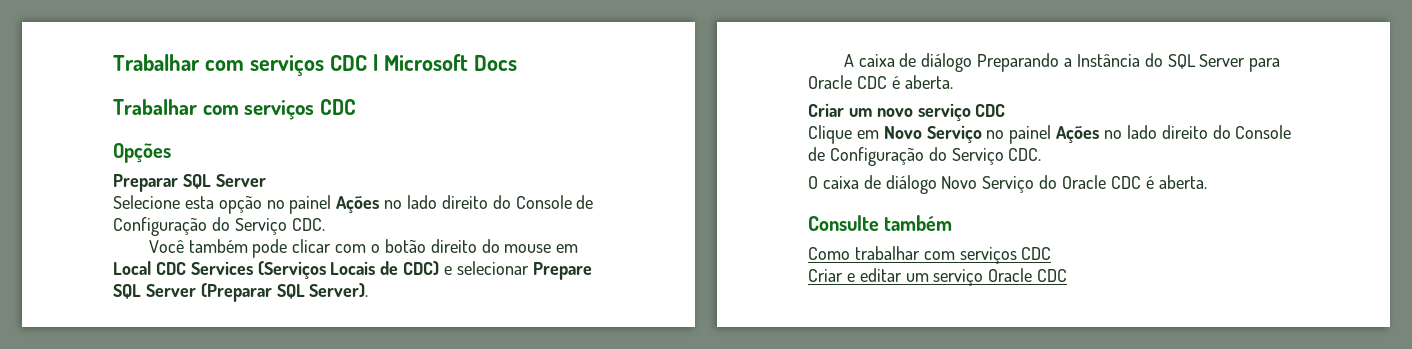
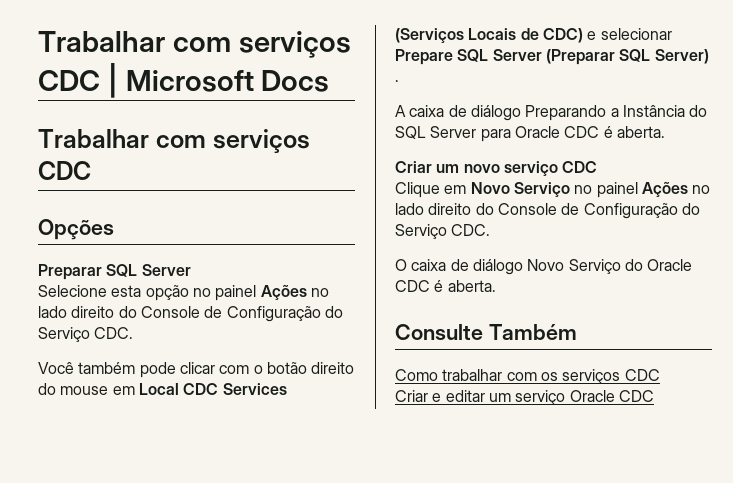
[309,283,369,298] Server). -> [654,49,709,64] [395,80,399,82] Server) .
[884,215,953,231] também -> [488,324,577,340] Também
(955, 255) none -> [540,372,558,381] os

